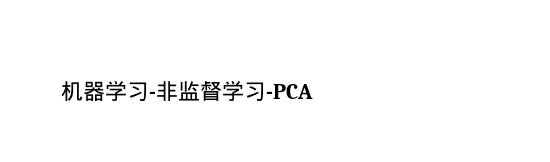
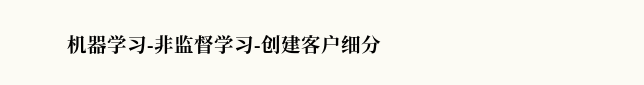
[266,84,313,99] -PCA -> [254,34,381,54] -创建客户细分

